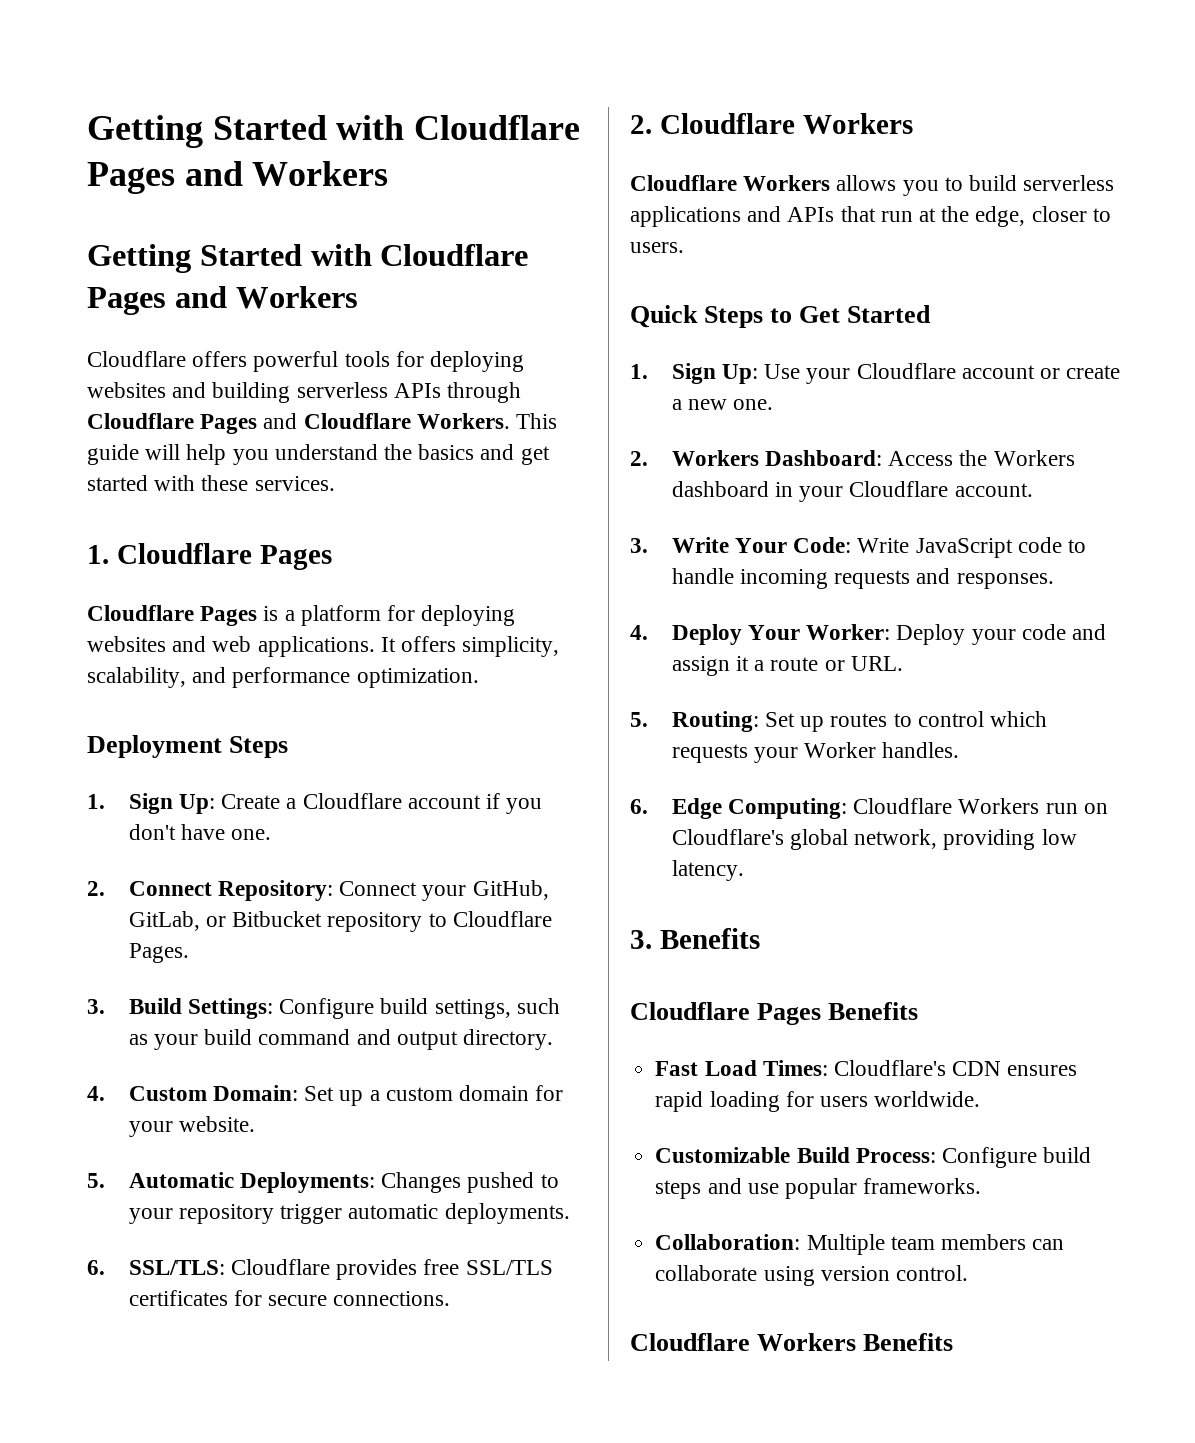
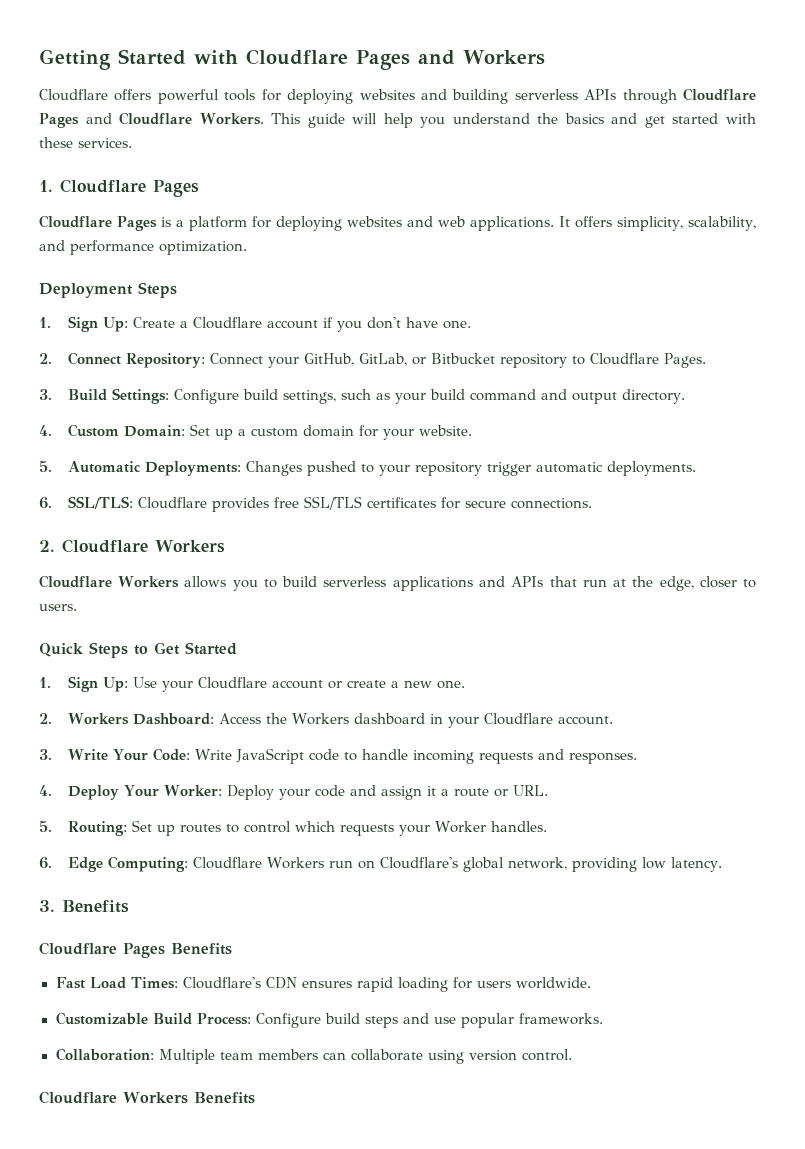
[87,115,581,148] [87,161,389,194] [87,244,529,273] [87,286,358,315] Getting Started with Cloudflare Pages and Workers // Getting Started with Cloudflare Pages and Workers -> [39,49,545,70] Getting Started with Cloudflare Pages and Workers

